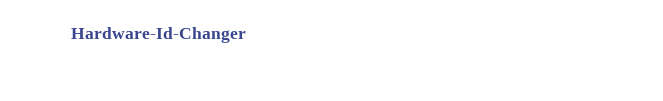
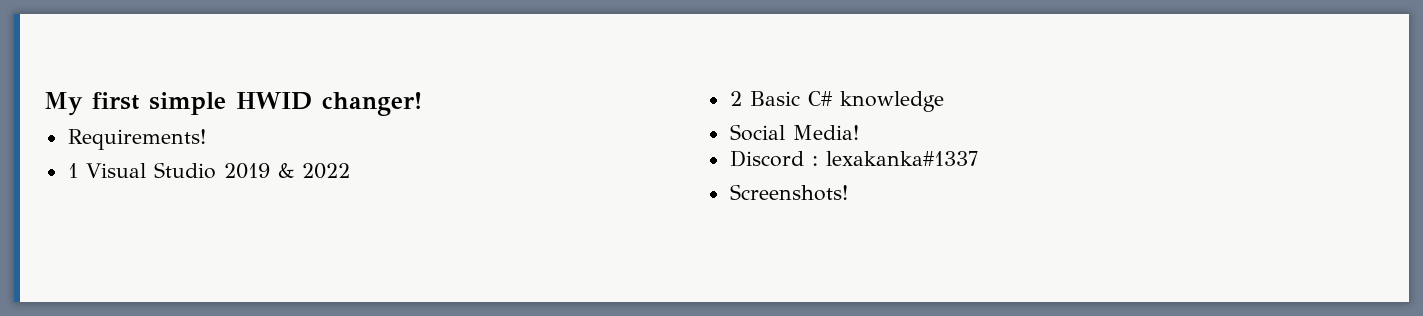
[71,27,246,43] Hardware-Id-Changer -> [44,92,422,116] [67,129,206,150] [67,162,350,179] [729,91,944,112] [729,124,859,141] [729,150,978,167] [729,184,848,201] My first simple HWID changer! // Requirements! // 1 Visual Studio 2019 & 2022 // 2 Basic C# knowledge // Social Media! // Discord : lexakanka#1337 // Screenshots!

